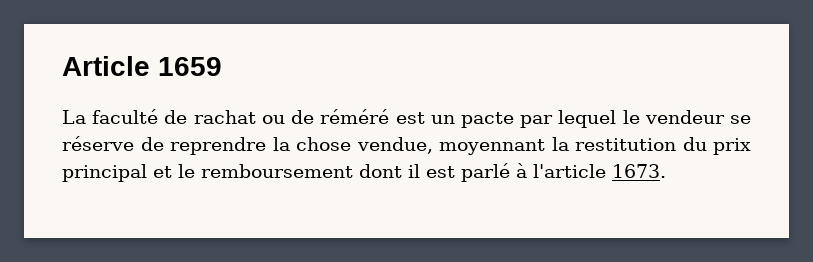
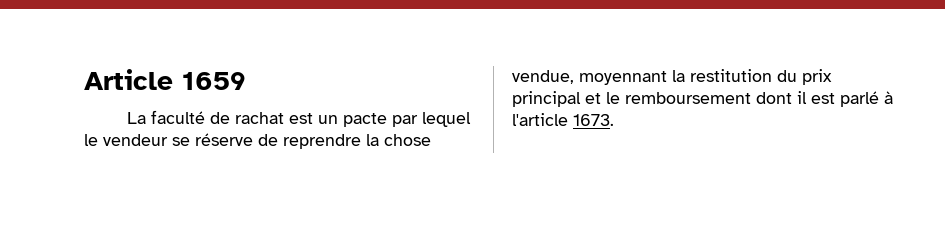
[261,109,390,124] ou de réméré -> (285, 118) none

